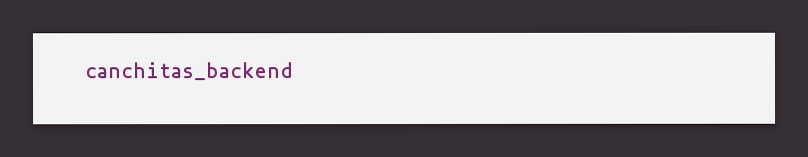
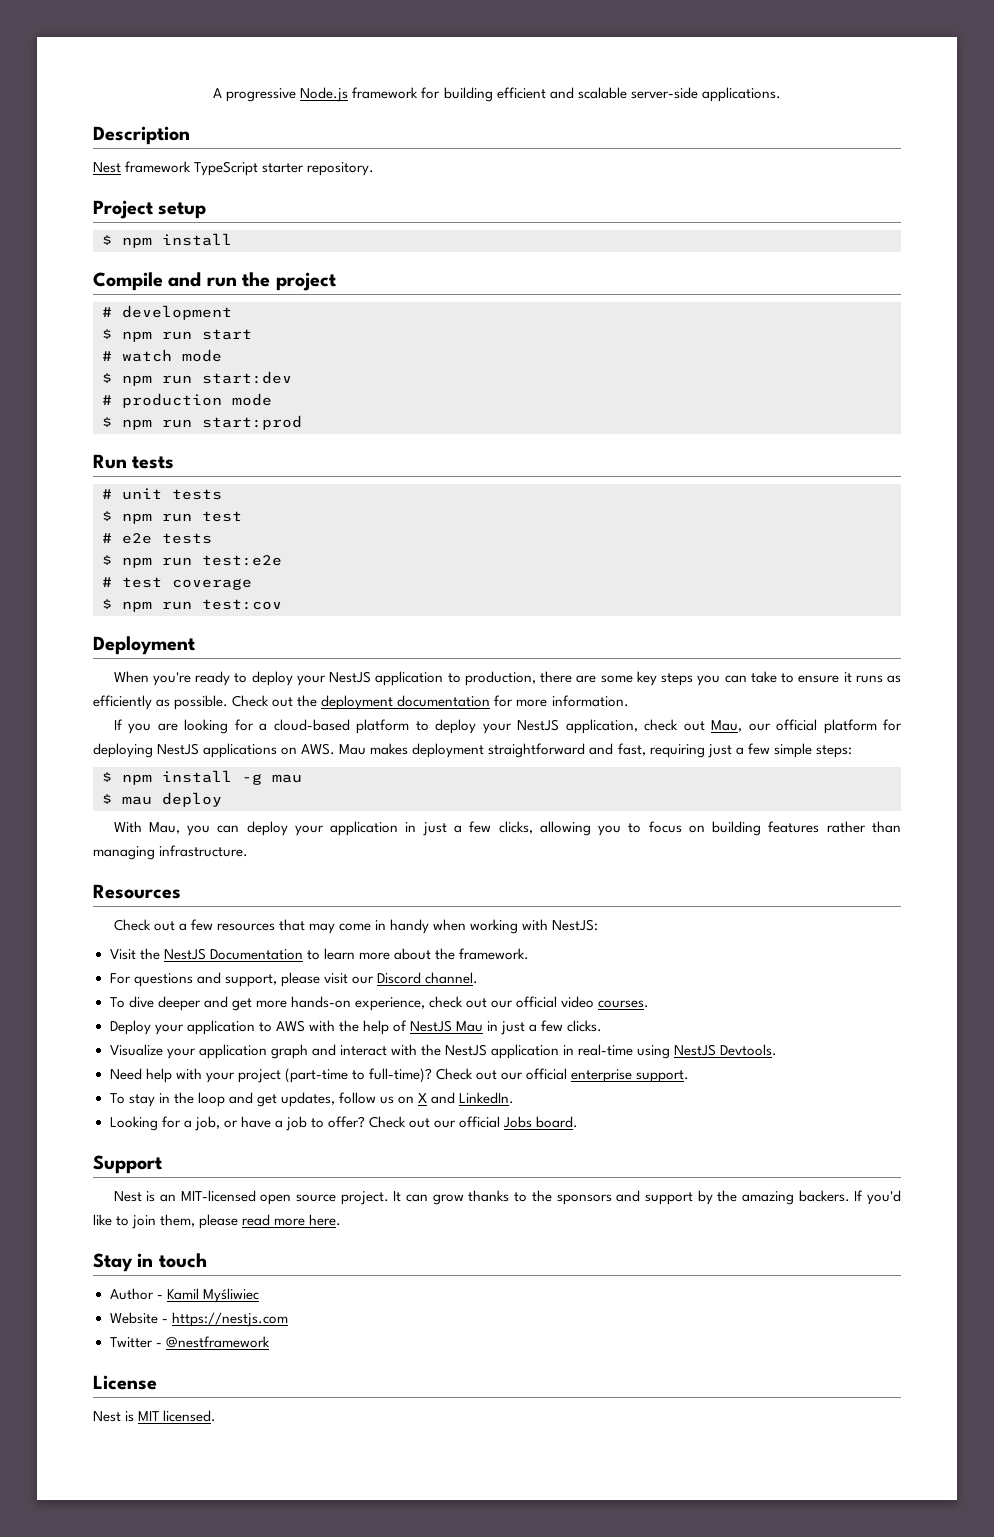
[84,62,294,81] canchitas_backend -> [213,87,781,102] [93,126,190,145] [93,161,375,176] [93,200,207,219] [102,233,232,248] [93,272,336,291] [102,305,232,320] [102,329,252,342] [102,349,222,362] [102,371,292,386] [102,393,272,408] [102,415,302,430] [93,454,175,469] [102,488,222,500] [102,511,242,524] [102,533,212,544] [102,555,282,568] [102,577,252,590] [102,599,282,612] [93,636,195,655] [113,671,902,686] [93,695,629,710] [113,719,902,734] [93,743,852,758] [102,770,302,785] [102,792,222,807] [113,821,901,836] [93,845,249,860] [93,884,181,899] [113,919,599,934] [109,948,529,960] [109,972,478,987] [109,996,650,1011] [109,1020,603,1035] [109,1044,778,1059] [109,1068,690,1083] [109,1092,515,1107] [109,1116,579,1131] [93,1155,162,1174] [113,1190,901,1205] [93,1214,342,1229] [93,1253,207,1272] [109,1288,259,1303] [109,1312,288,1327] [109,1336,270,1348] [93,1375,157,1390] [93,1410,217,1422] A progressive Node.js framework for building efficient and scalable server-side applications. // Description // Nest framework TypeScript starter repository. // Project setup // $ npm install // Compile and run the project // # development // $ npm run start // # watch mode // $ npm run start:dev // # production mode // $ npm run start:prod // Run tests // # unit tests // $ npm run test // # e2e tests // $ npm run test:e2e // # test coverage // $ npm run test:cov // Deployment // When you're ready to deploy your NestJS application to production, there are some key steps you can take to ensure it runs as efficiently as possible. Check out the deployment documentation for more information. // If you are looking for a cloud-based platform to deploy your NestJS application, check out Mau, our official platform for deploying NestJS applications on AWS. Mau makes deployment straightforward and fast, requiring just a few simple steps: // $ npm install -g mau // $ mau deploy // With Mau, you can deploy your application in just a few clicks, allowing you to focus on building features rather than managing infrastructure. // Resources // Check out a few resources that may come in handy when working with NestJS: // Visit the NestJS Documentation to learn more about the framework. // For questions and support, please visit our Discord channel. // To dive deeper and get more hands-on experience, check out our official video courses. // Deploy your application to AWS with the help of NestJS Mau in just a few clicks. // Visualize your application graph and interact with the NestJS application in real-time using NestJS Devtools. // Need help with your project (part-time to full-time)? Check out our official enterprise support. // To stay in the loop and get updates, follow us on X and LinkedIn. // Looking for a job, or have a job to offer? Check out our official Jobs board. // Support // Nest is an MIT-licensed open source project. It can grow thanks to the sponsors and support by the amazing backers. If you'd like to join them, please read more here. // Stay in touch // Author - Kamil Myśliwiec // Website - https://nestjs.com // Twitter - @nestframework // License // Nest is MIT licensed.

